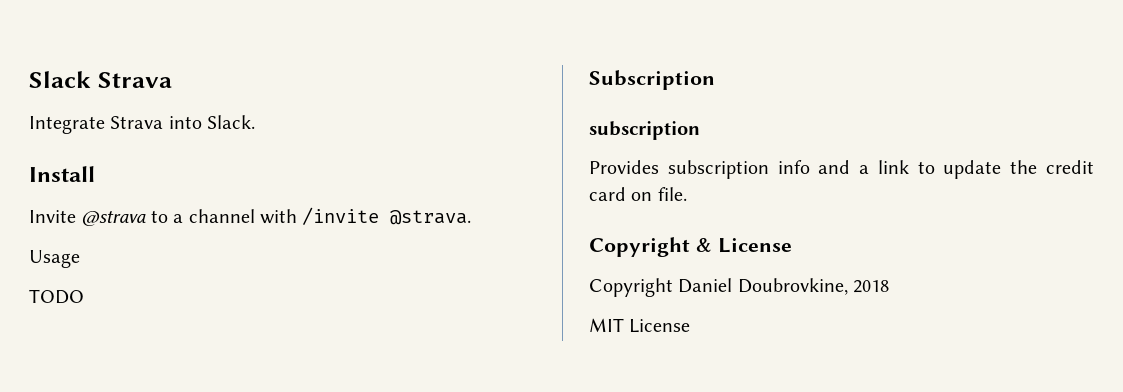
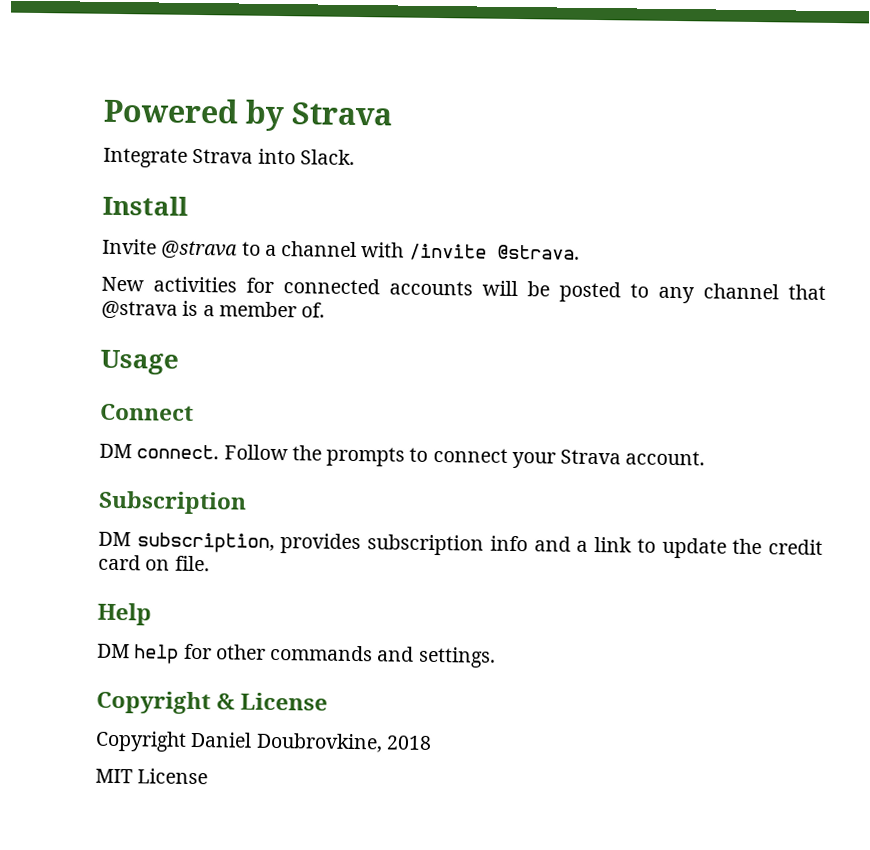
[29,71,91,88] Slack -> [103,97,286,132] Powered by
[29,250,80,268] [29,289,84,304] [589,70,715,90] [589,121,700,140] [589,160,659,174] Usage // TODO // Subscription // subscription // Provides -> [101,276,826,304] [101,300,326,320] [100,349,179,375] [100,403,194,421] [99,443,706,469] [98,490,247,515] [98,531,362,555] New activities for connected accounts will be posted to any channel that @strava is a member of. // Usage // Connect // DM connect. Follow the prompts to connect your Strava account. // Subscription // DM subscription, provides
(687, 194) none -> [97,602,152,626] [97,643,496,668] // Help // DM help for other commands and settings.

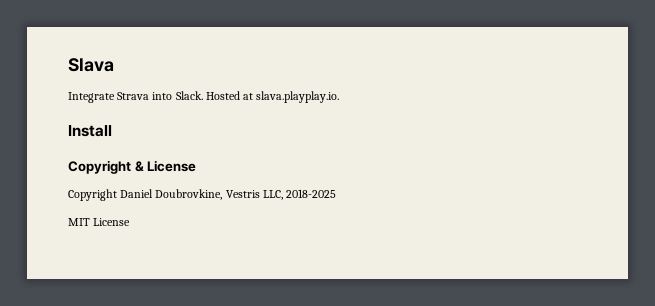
[103,97,394,132] Powered by Strava -> [68,58,114,72] Slava
[102,195,188,216] [102,238,580,261] [101,276,826,304] [101,300,326,320] [100,349,179,375] [100,403,194,421] [99,443,706,469] [98,490,247,515] [98,531,824,559] [98,554,210,572] [97,602,152,626] [97,643,496,668] // Install // Invite @strava to a channel with /invite @strava. // New activities for connected accounts will be posted to any channel that @strava is a member of. // Usage // Connect // DM connect. Follow the prompts to connect your Strava account. // Subscription // DM subscription, provides subscription info and a link to update the credit card on file. // Help // DM help for other commands and settings. -> [205,91,340,103] [68,125,112,137] Hosted at slava.playplay.io. // Install
[385,735,432,750] 2018 -> [225,189,337,200] Vestris LLC, 2018-2025

